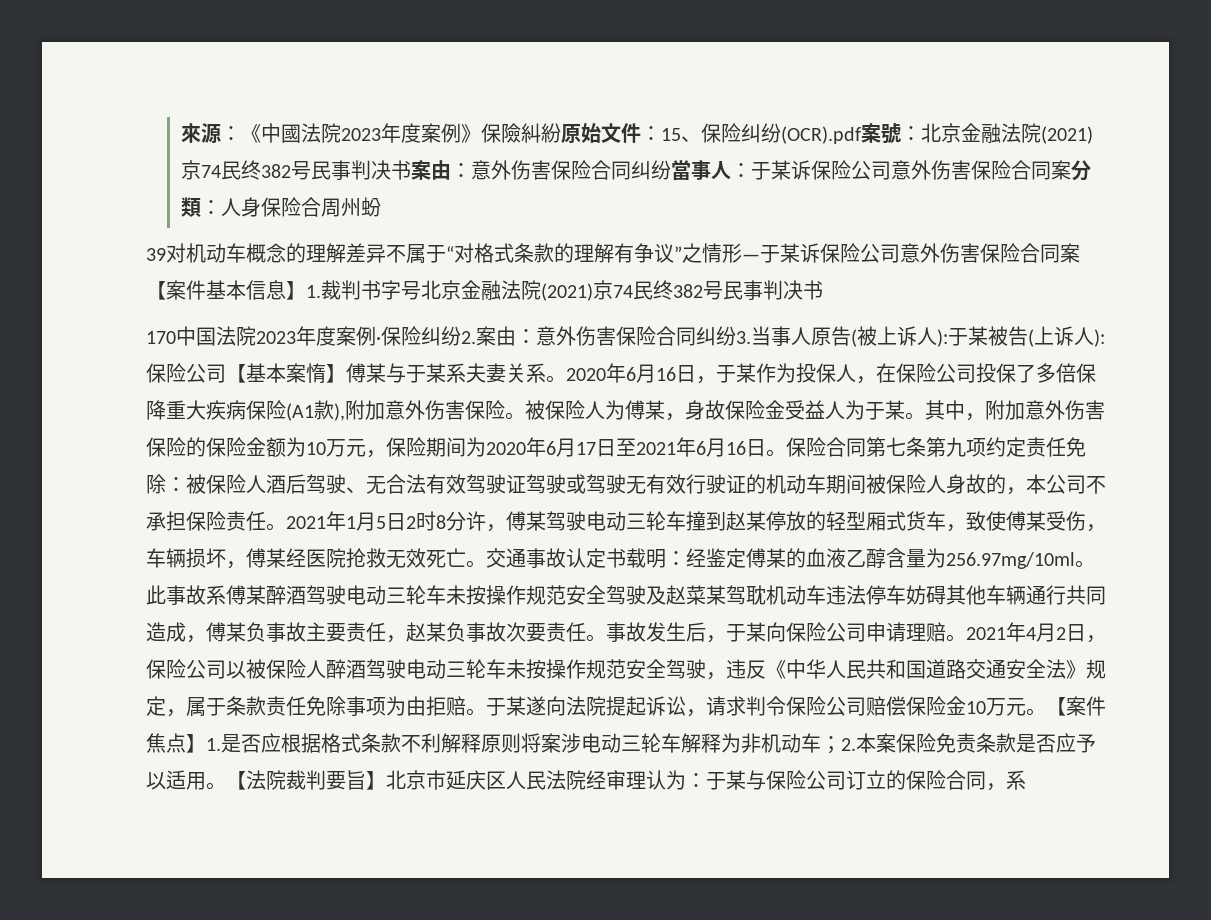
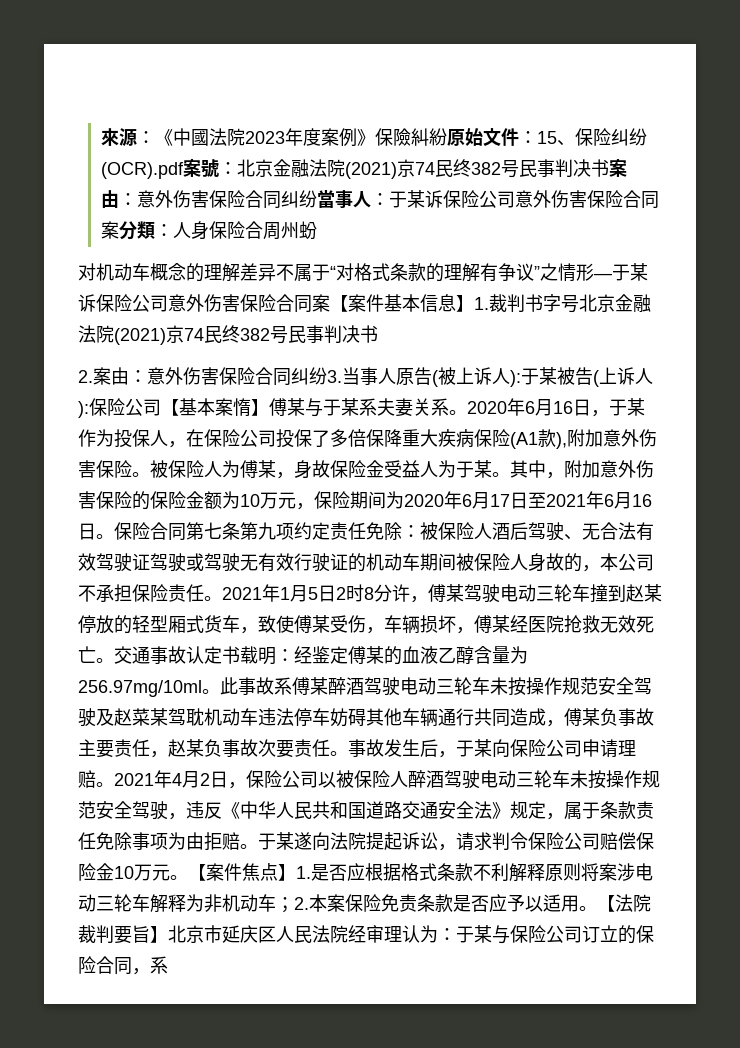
[146,248,166,261] 39 -> (317, 230) none
[146,326,461,346] 170中国法院2023年度案例·保险纠纷 -> (378, 334) none

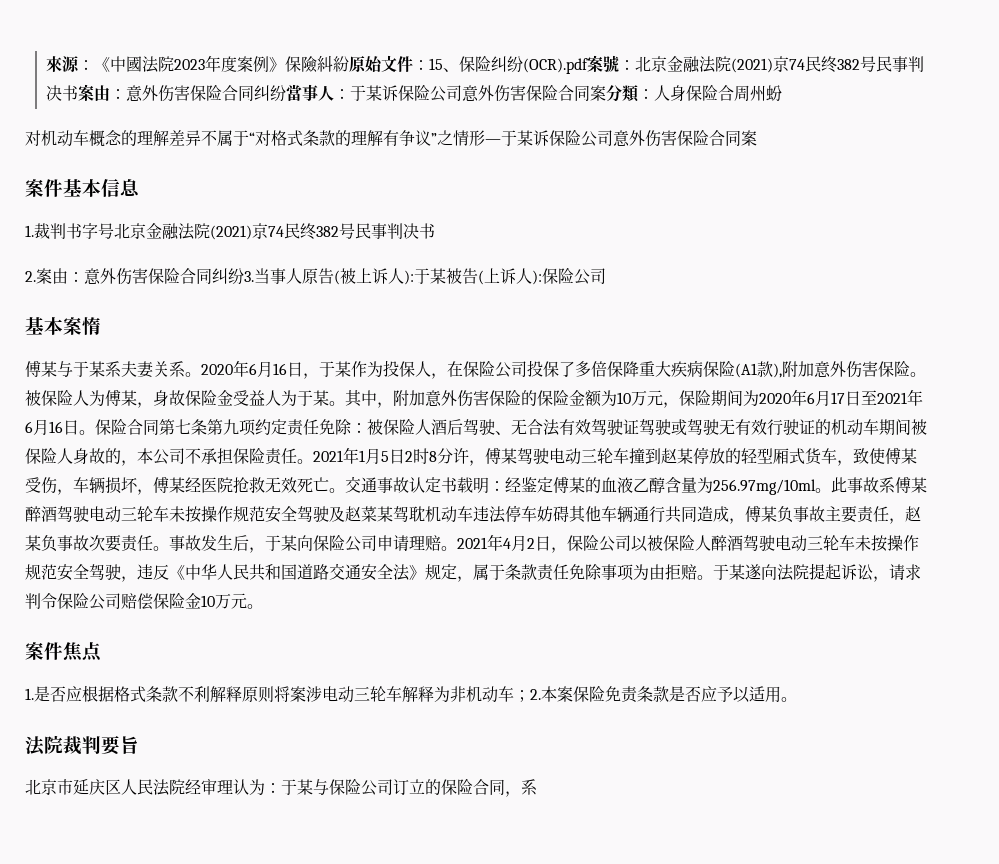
[330,295,348,312] 【 -> (757, 138) //
[456,295,474,312] 】 -> (140, 188) //
[161,399,179,416] 【 -> (606, 276) //
[251,399,269,416] 】 -> (101, 326) //
[188,864,206,881] 【 -> (263, 606) //
[278,864,296,881] 】 -> (102, 652) //
[597,895,615,912] 【 -> (797, 699) //
[150,926,168,943] 】 -> (139, 745) //

